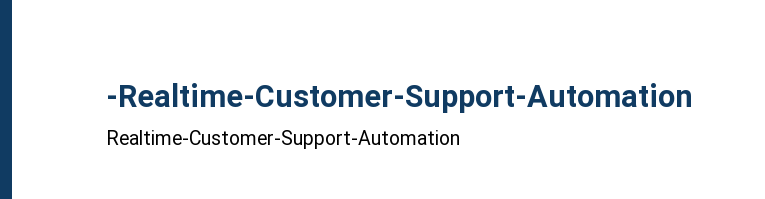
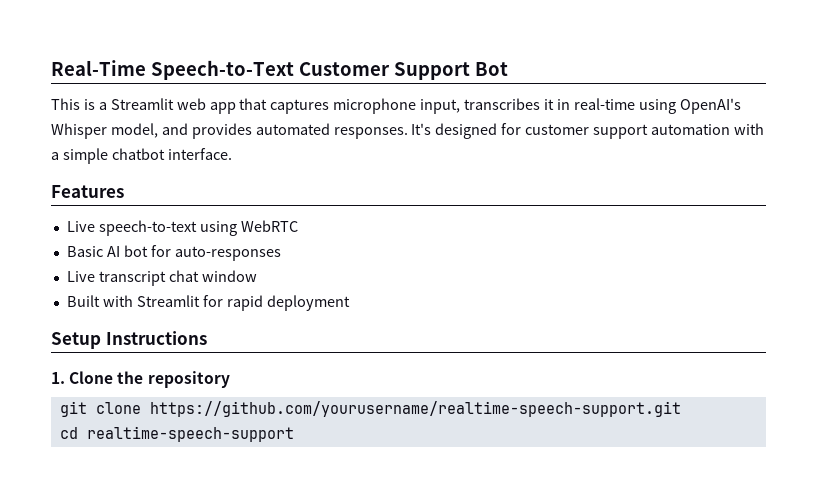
[106,83,693,113] [106,130,460,149] -Realtime-Customer-Support-Automation // Realtime-Customer-Support-Automation -> [51,60,508,80] [51,98,741,114] [51,123,764,139] [51,148,232,164] [51,185,124,198] [66,220,298,236] [66,245,281,261] [66,270,257,286] [66,295,350,311] [51,331,207,349] [51,371,230,388] [59,401,681,417] [59,426,294,442] Real-Time Speech-to-Text Customer Support Bot // This is a Streamlit web app that captures microphone input, transcribes it in real-time using OpenAI's Whisper model, and provides automated responses. It's designed for customer support automation with a simple chatbot interface. // Features // Live speech-to-text using WebRTC // Basic AI bot for auto-responses // Live transcript chat window // Built with Streamlit for rapid deployment // Setup Instructions // 1. Clone the repository // git clone https://github.com/yourusername/realtime-speech-support.git // cd realtime-speech-support

